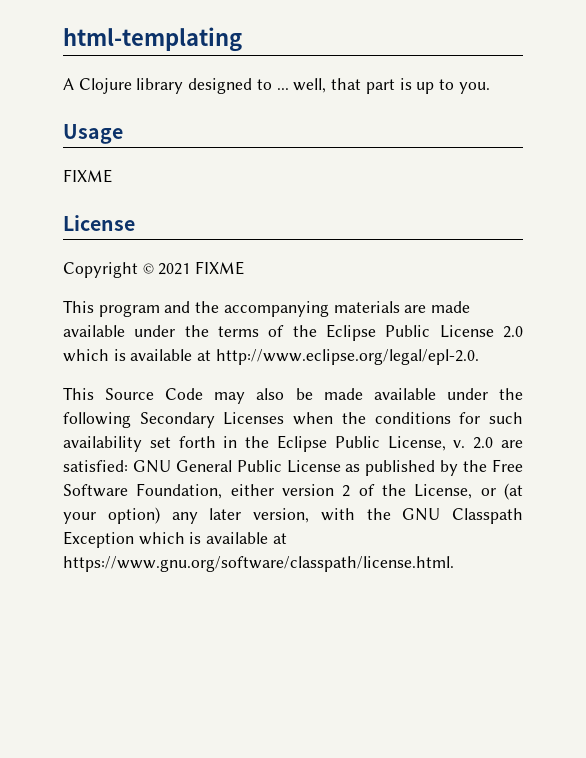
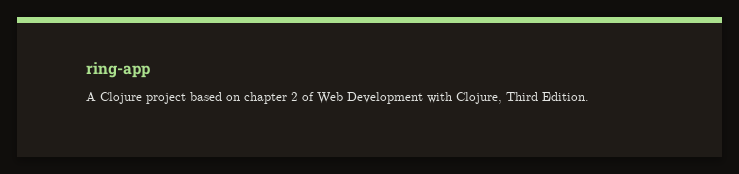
[63,27,242,52] html-templating -> [86,62,150,78] ring-app
[136,78,490,94] [63,124,123,144] [63,169,112,183] [63,215,135,231] [63,261,245,278] [63,300,471,317] [63,324,523,341] [63,349,479,365] [63,387,523,404] [63,412,523,428] [63,435,523,452] [63,459,524,476] [63,483,523,500] [63,507,523,524] [63,531,287,548] [63,556,454,572] library designed to ... well, that part is up to you. // Usage // FIXME // License // Copyright © 2021 FIXME // This program and the accompanying materials are made available under the terms of the Eclipse Public License 2.0 which is available at http://www.eclipse.org/legal/epl-2.0. // This Source Code may also be made available under the following Secondary Licenses when the conditions for such availability set forth in the Eclipse Public License, v. 2.0 are satisfied: GNU General Public License as published by the Free Software Foundation, either version 2 of the License, or (at your option) any later version, with the GNU Classpath Exception which is available at https://www.gnu.org/software/classpath/license.html. -> [146,92,589,104] project based on chapter 2 of Web Development with Clojure, Third Edition.

